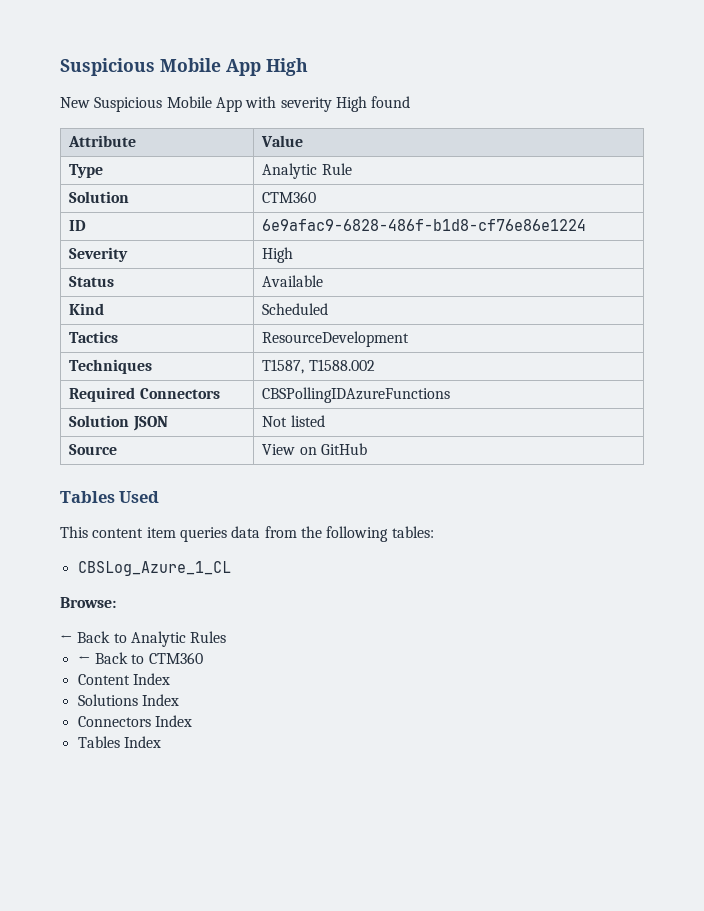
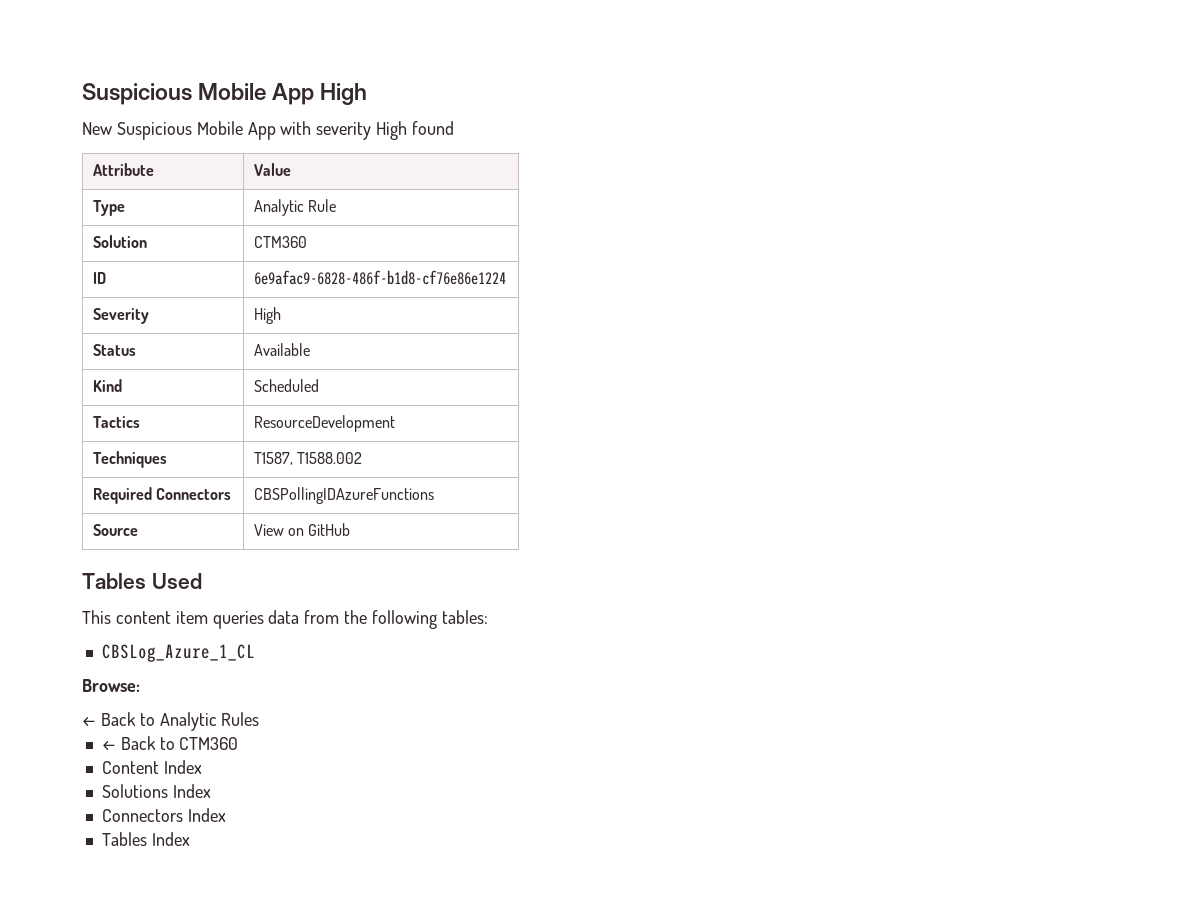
[69,415,168,431] [262,415,325,427] // Solution JSON | Not listed -> (434, 495) none

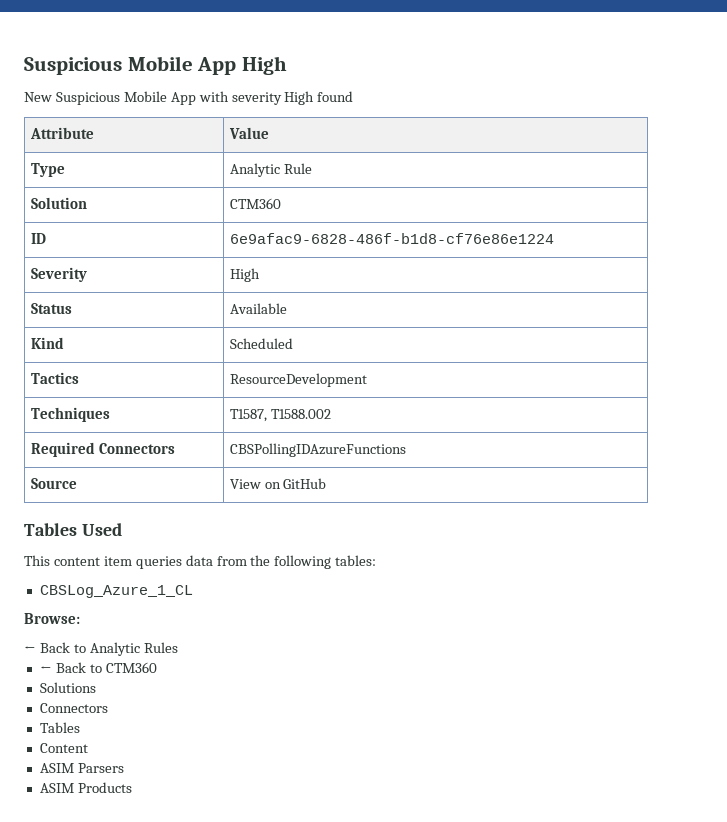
[101,760,202,774] // Content Index -> (157, 667) none
[172,784,211,798] [101,808,226,822] [101,832,190,846] Index // Connectors Index // Tables Index -> [39,703,108,713] [39,722,80,733] [39,743,88,753] [39,763,124,773] [39,782,132,793] // Connectors // Tables // Content // ASIM Parsers // ASIM Products

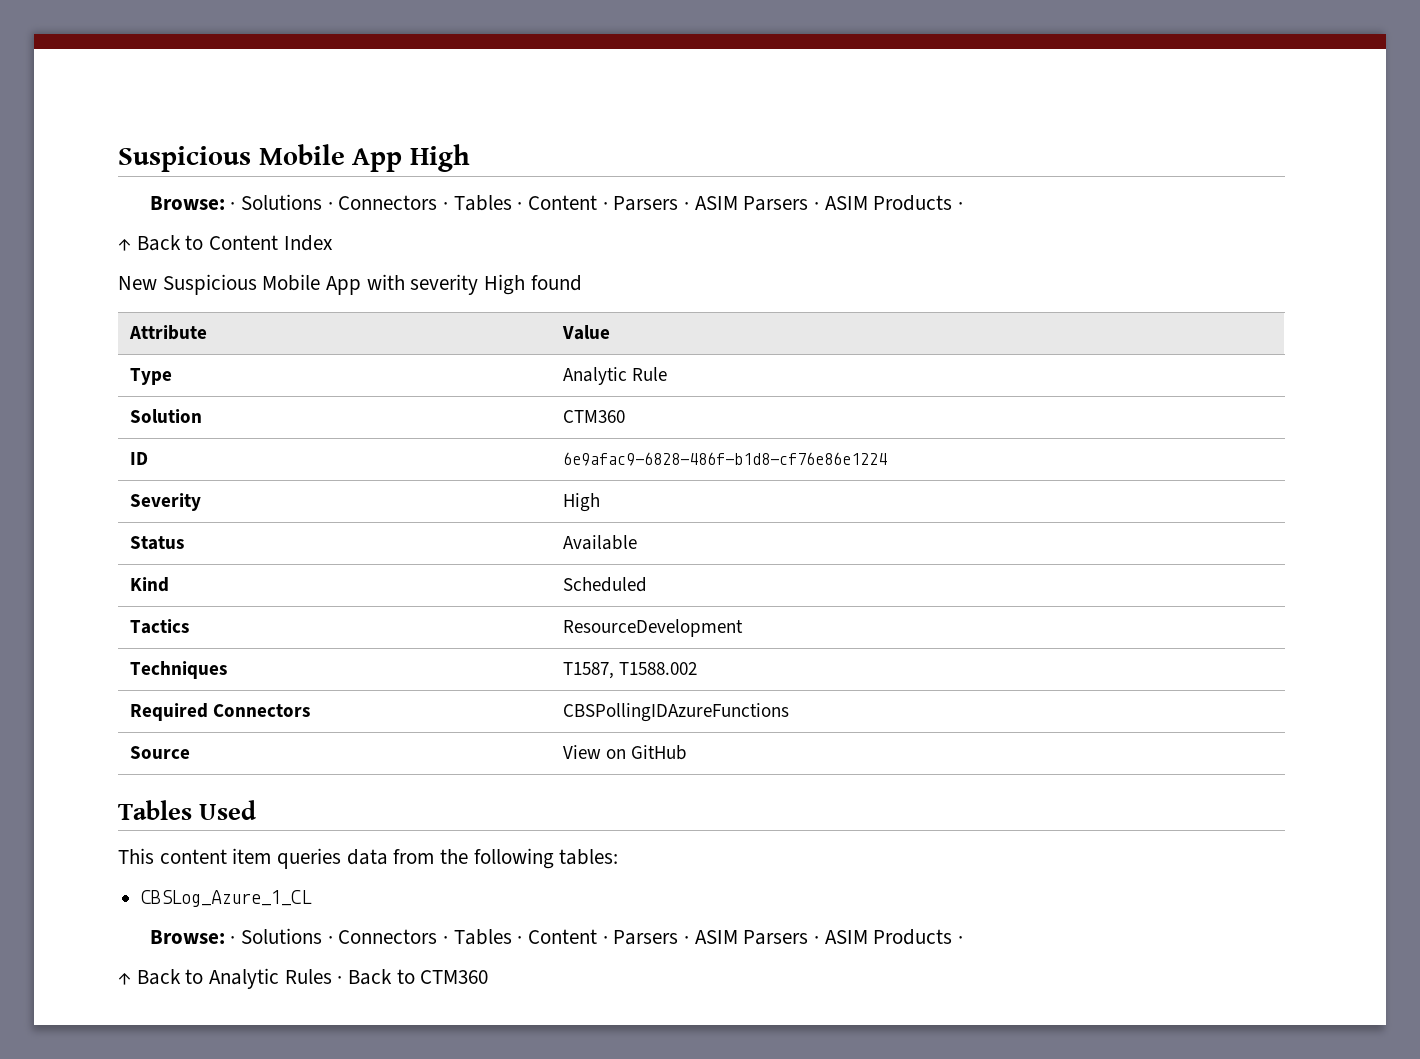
(287, 65) none -> [149,194,963,211] [118,235,333,251] // Browse: · Solutions · Connectors · Tables · Content · Parsers · ASIM Parsers · ASIM Products · // ↑ Back to Content Index
[24,646,36,653] // ← -> [230,928,963,945] [118,973,131,985] · Solutions · Connectors · Tables · Content · Parsers · ASIM Parsers · ASIM Products · // ↑
[39,666,52,673] // ← -> [337,976,343,984] ·
[39,682,96,693] [39,703,108,713] [39,722,80,733] [39,743,88,753] [39,763,124,773] [39,782,132,793] // Solutions // Connectors // Tables // Content // ASIM Parsers // ASIM Products -> (489, 977) none

